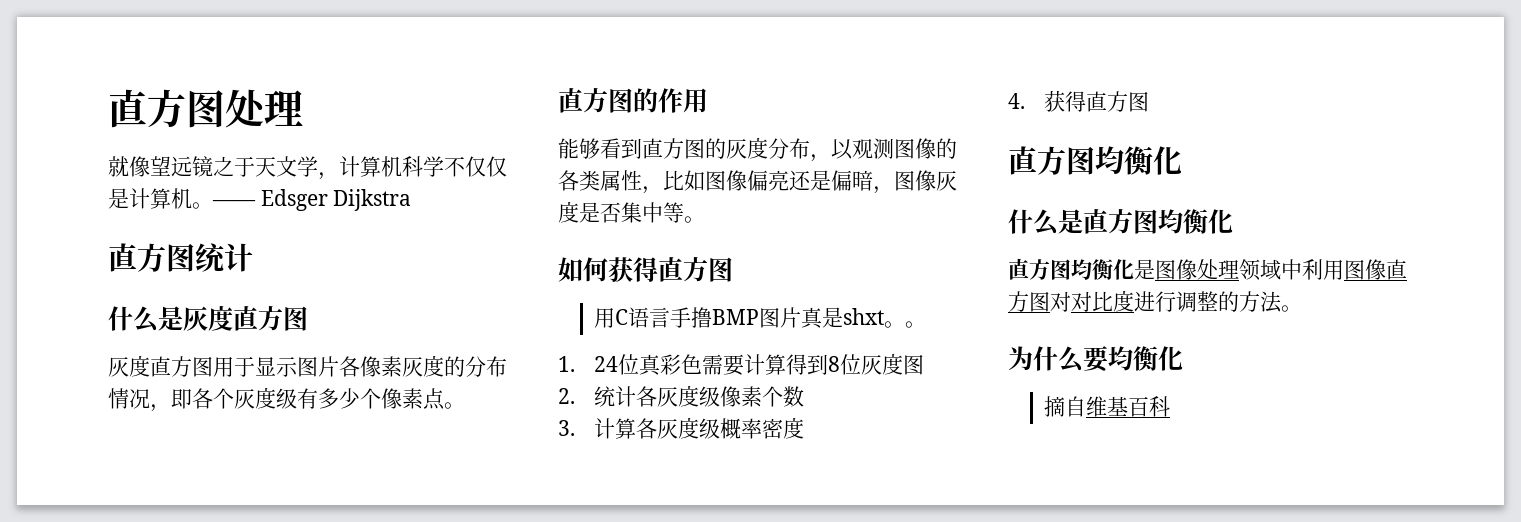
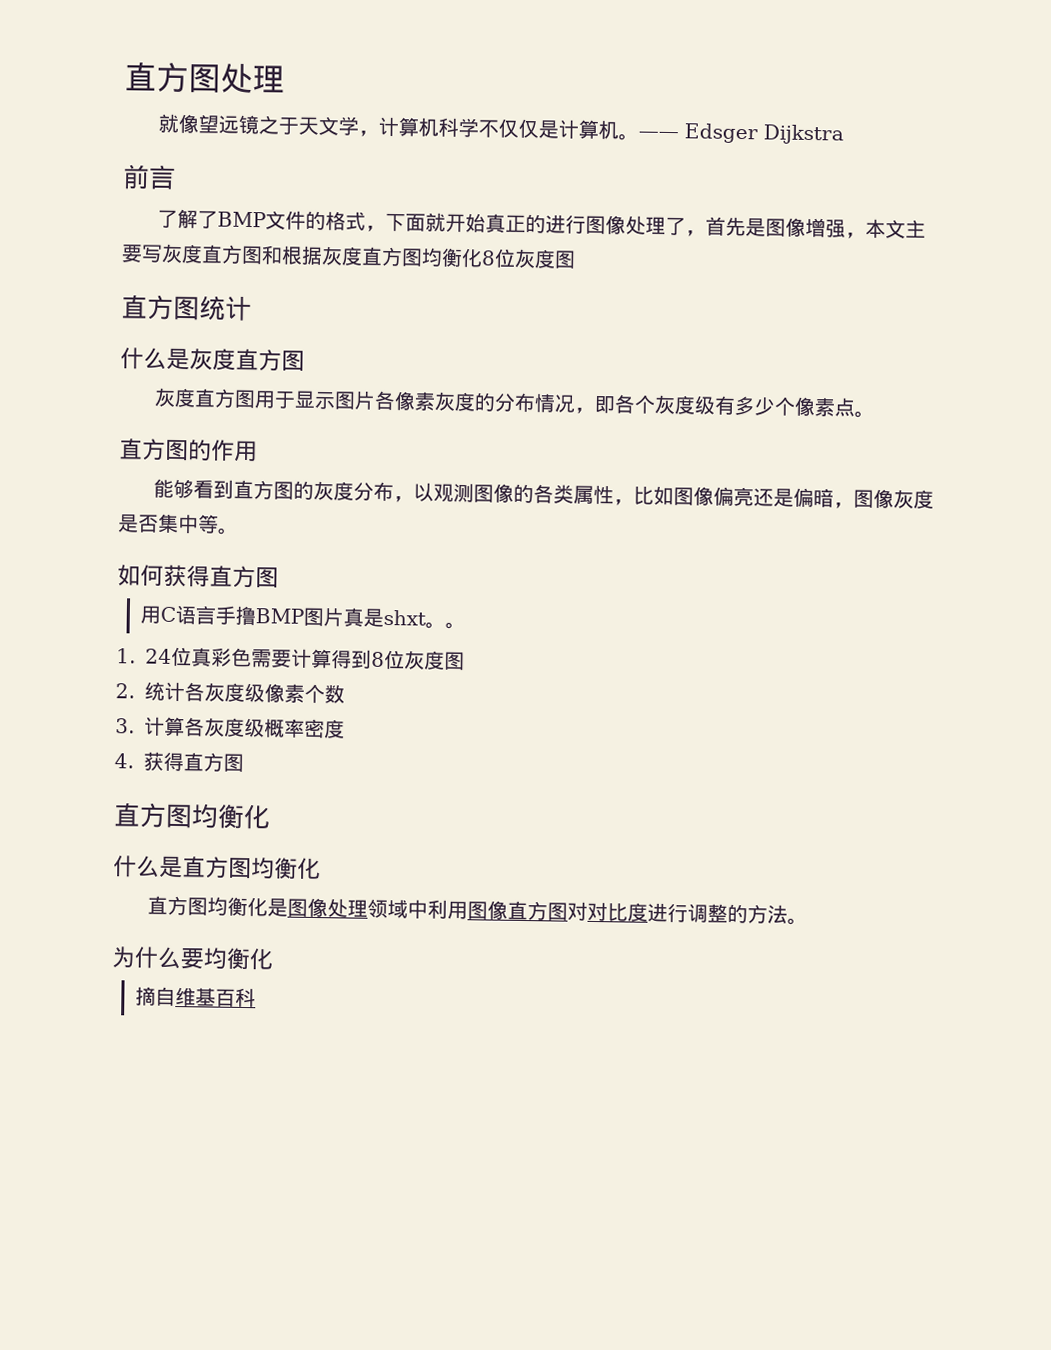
(412, 200) none -> [122,164,176,190] [157,208,927,239] [121,243,576,269] // 前言 // 了解了BMP文件的格式，下面就开始真正的进行图像处理了，首先是图像增强，本文主要写灰度直方图和根据灰度直方图均衡化8位灰度图

